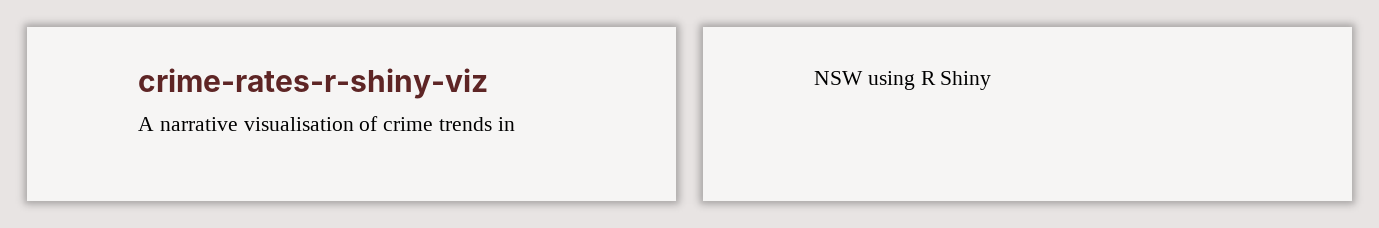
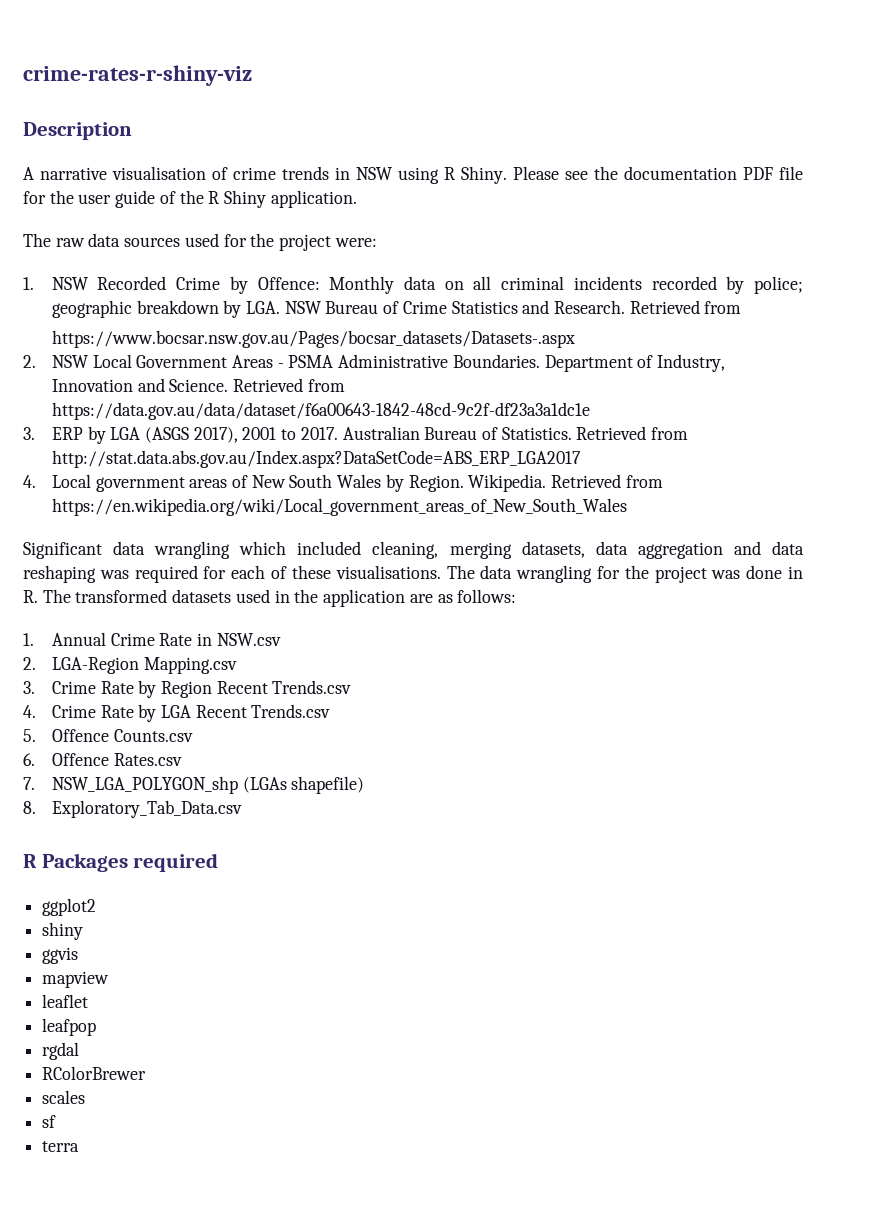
(488, 83) none -> [23,122,132,140] // Description
[940,71,992,90] Shiny -> [461,166,803,184] [23,190,357,208] [23,233,377,251] [23,276,804,294] [51,300,742,318] [51,330,575,348] [23,354,726,372] [51,378,345,392] [51,402,590,420] [23,426,689,444] [51,450,581,468] [23,474,663,492] [51,498,627,516] [23,541,804,559] [23,565,803,583] [23,589,517,607] [23,632,281,646] [23,657,237,674] [23,680,352,698] [23,704,331,722] [23,729,193,742] [23,753,182,766] [23,776,365,794] [23,800,242,818] [23,853,219,872] [42,898,97,916] [42,922,84,940] [42,947,79,964] [42,971,110,988] [42,994,89,1008] [42,1018,97,1036] [42,1042,80,1060] [42,1066,147,1080] [42,1090,86,1104] [42,1115,57,1128] [42,1141,80,1152] Shiny. Please see the documentation PDF file for the user guide of the R Shiny application. // The raw data sources used for the project were: // 1. NSW Recorded Crime by Offence: Monthly data on all criminal incidents recorded by police; geographic breakdown by LGA. NSW Bureau of Crime Statistics and Research. Retrieved from // https://www.bocsar.nsw.gov.au/Pages/bocsar_datasets/Datasets-.aspx // 2. NSW Local Government Areas - PSMA Administrative Boundaries. Department of Industry, Innovation and Science. Retrieved from https://data.gov.au/data/dataset/f6a00643-1842-48cd-9c2f-df23a3a1dc1e // 3. ERP by LGA (ASGS 2017), 2001 to 2017. Australian Bureau of Statistics. Retrieved from http://stat.data.abs.gov.au/Index.aspx?DataSetCode=ABS_ERP_LGA2017 // 4. Local government areas of New South Wales by Region. Wikipedia. Retrieved from https://en.wikipedia.org/wiki/Local_government_areas_of_New_South_Wales // Significant data wrangling which included cleaning, merging datasets, data aggregation and data reshaping was required for each of these visualisations. The data wrangling for the project was done in R. The transformed datasets used in the application are as follows: // 1. Annual Crime Rate in NSW.csv // 2. LGA-Region Mapping.csv // 3. Crime Rate by Region Recent Trends.csv // 4. Crime Rate by LGA Recent Trends.csv // 5. Offence Counts.csv // 6. Offence Rates.csv // 7. NSW_LGA_POLYGON_shp (LGAs shapefile) // 8. Exploratory_Tab_Data.csv // R Packages required // ggplot2 // shiny // ggvis // mapview // leaflet // leafpop // rgdal // RColorBrewer // scales // sf // terra

